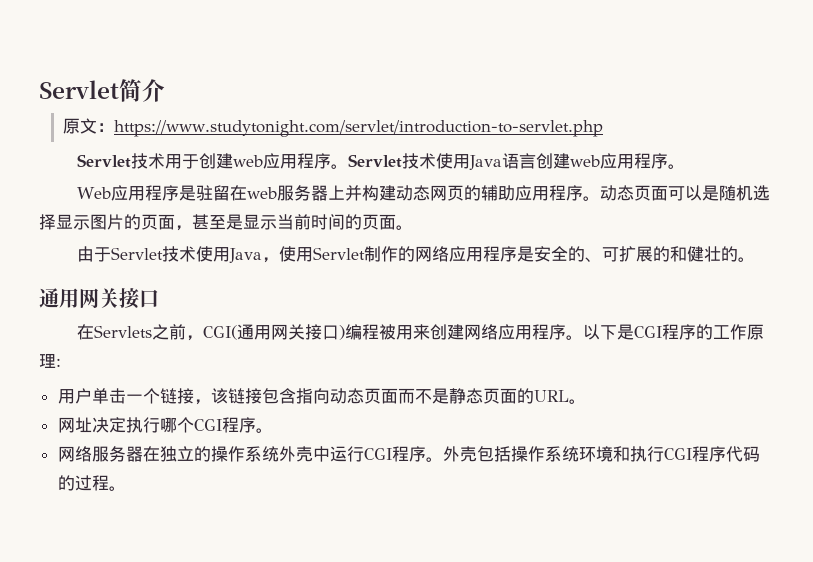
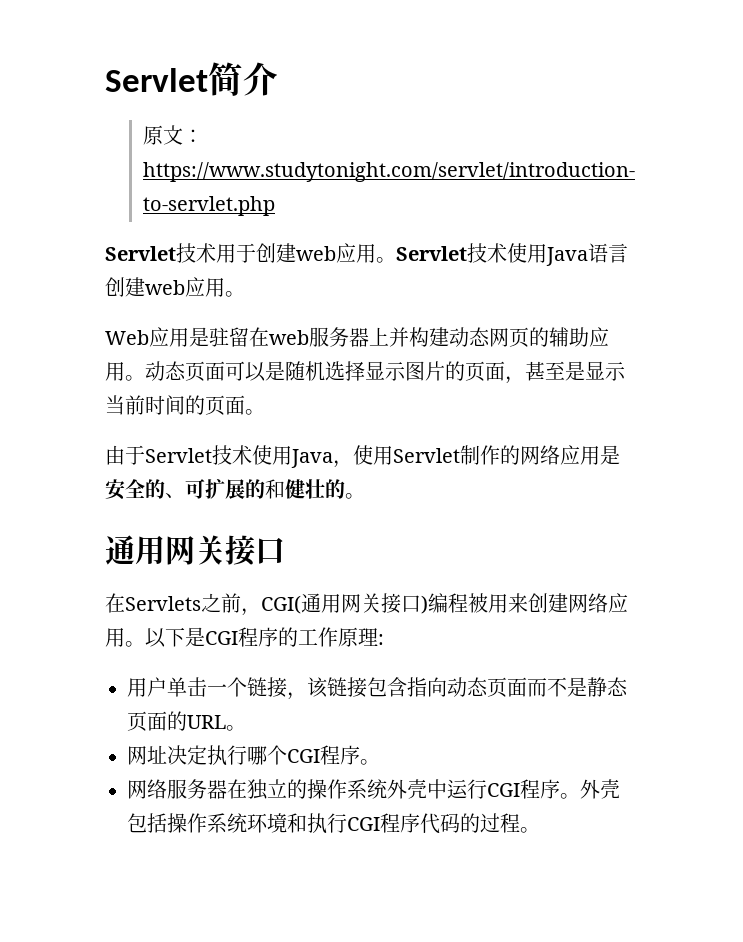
[297,153,332,169] 程序 -> (376, 253) none
[634,153,669,169] 程序 -> (225, 287) none
[145,185,180,201] 程序 -> (189, 337) none
[549,185,584,201] 程序 -> (125, 371) none
[483,246,518,262] 程序 -> (600, 455) none
[532,324,567,340] 程序 -> (125, 637) none

